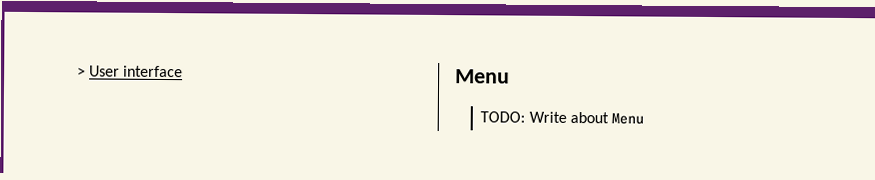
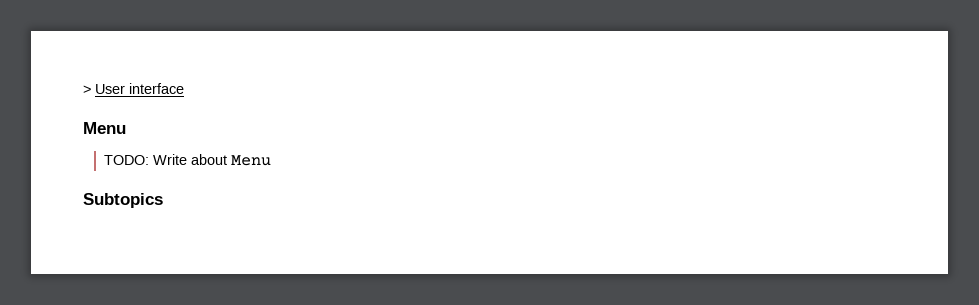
(645, 118) none -> [83,193,163,208] // Subtopics

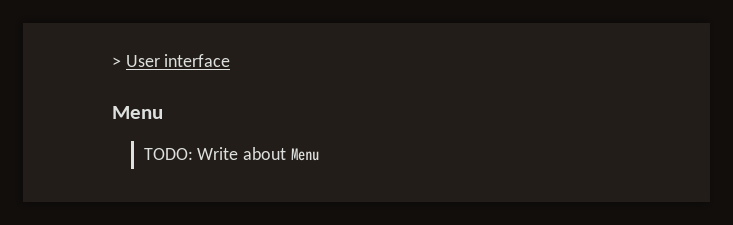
[83,193,163,208] // Subtopics -> (319, 154) none

